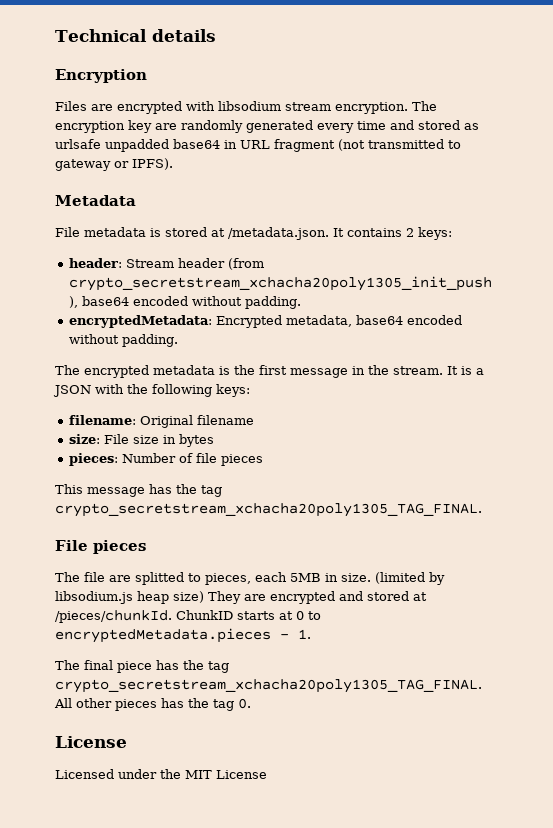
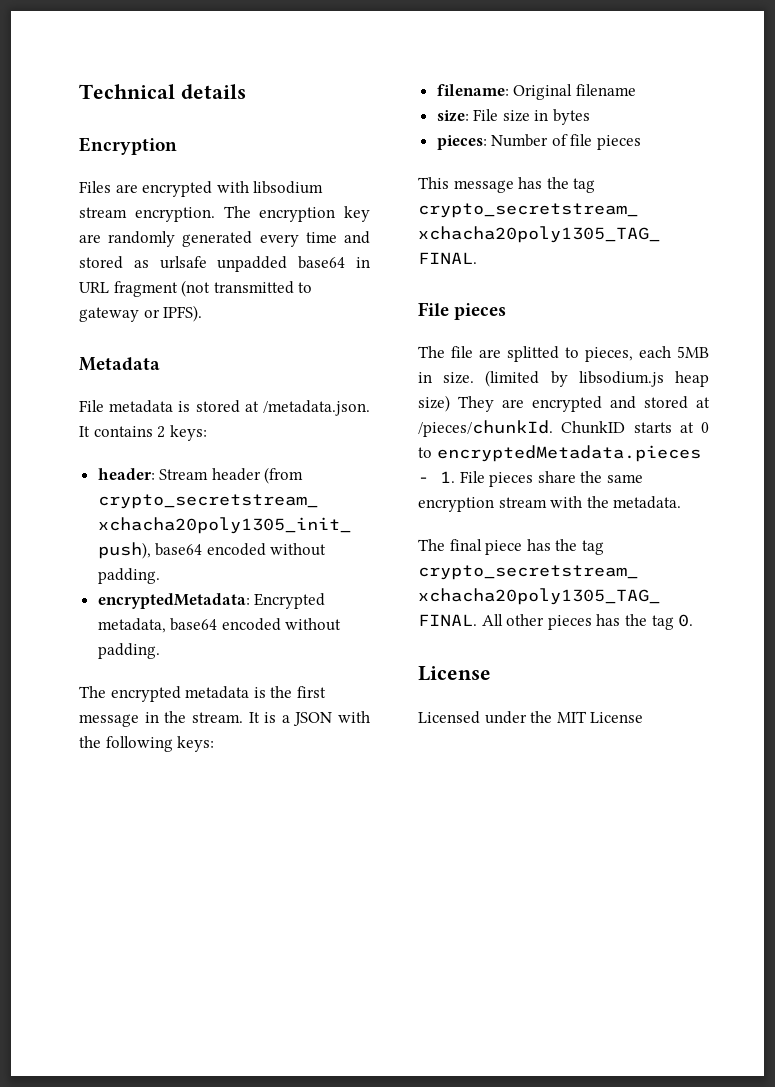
(311, 634) none -> [459,471,643,487] [418,496,682,512] File pieces share the same encryption stream with the metadata.

